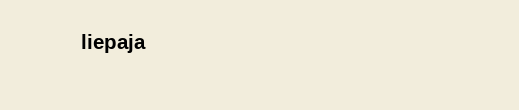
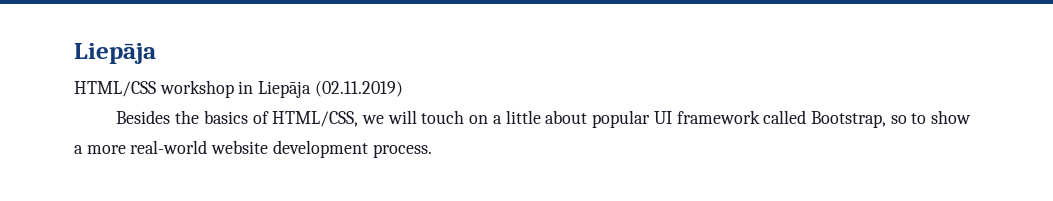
[81,34,146,53] liepaja -> [74,43,156,64] [74,80,403,98] [116,110,972,128] [74,140,432,158] Liepāja // HTML/CSS workshop in Liepāja (02.11.2019) // Besides the basics of HTML/CSS, we will touch on a little about popular UI framework called Bootstrap, so to show a more real-world website development process.

